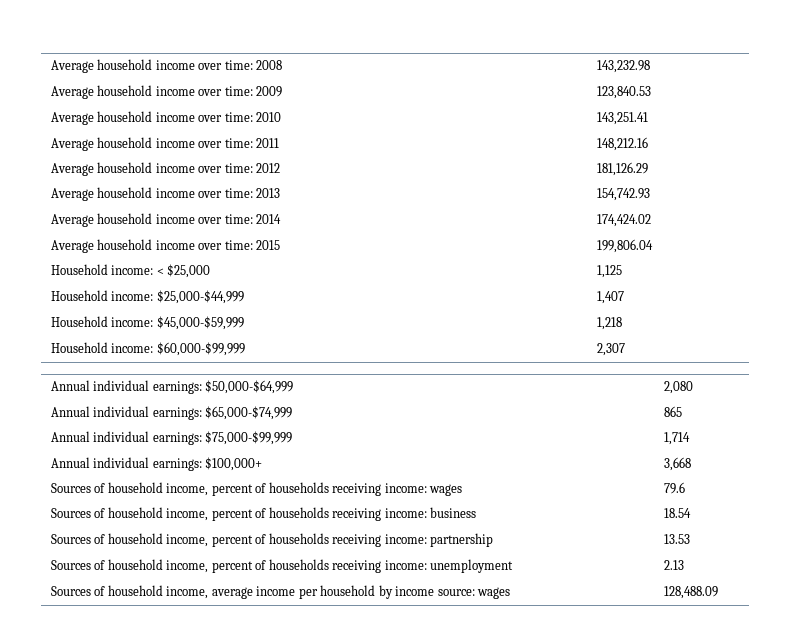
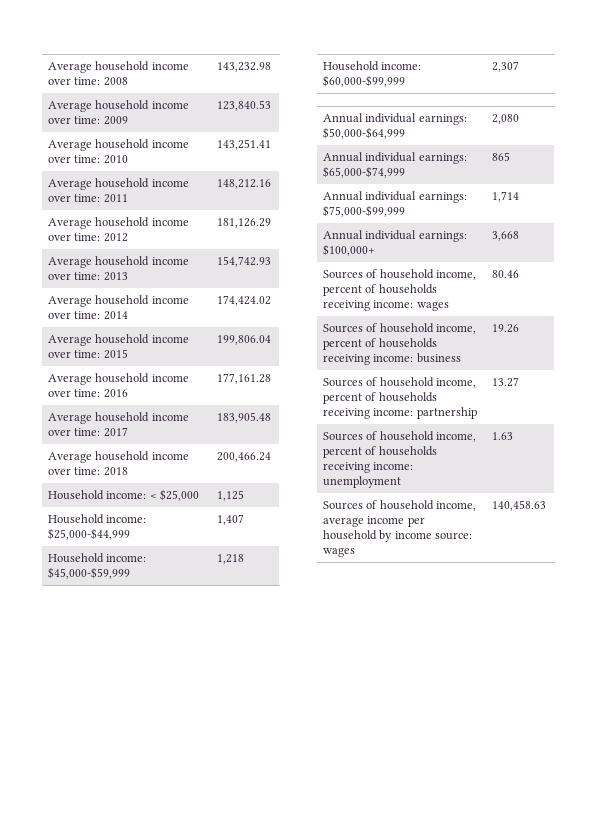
(653, 246) none -> [48,373,189,385] [48,389,128,398] [217,373,272,384] [48,412,189,424] [48,427,128,437] [217,412,272,423] [48,451,189,463] [48,467,128,476] [217,452,272,462] // Average household income over time: 2016 | 177,161.28 // Average household income over time: 2017 | 183,905.48 // Average household income over time: 2018 | 200,466.24
[663,482,685,494] 79.6 -> [492,270,520,278] 80.46
[663,508,691,518] 18.54 -> [492,324,520,333] 19.26
[663,534,690,544] 13.53 -> [492,377,520,387] 13.27
[663,560,684,570] 2.13 -> [492,432,514,440] 1.63
[663,586,718,599] 128,488.09 -> [492,500,547,511] 140,458.63

